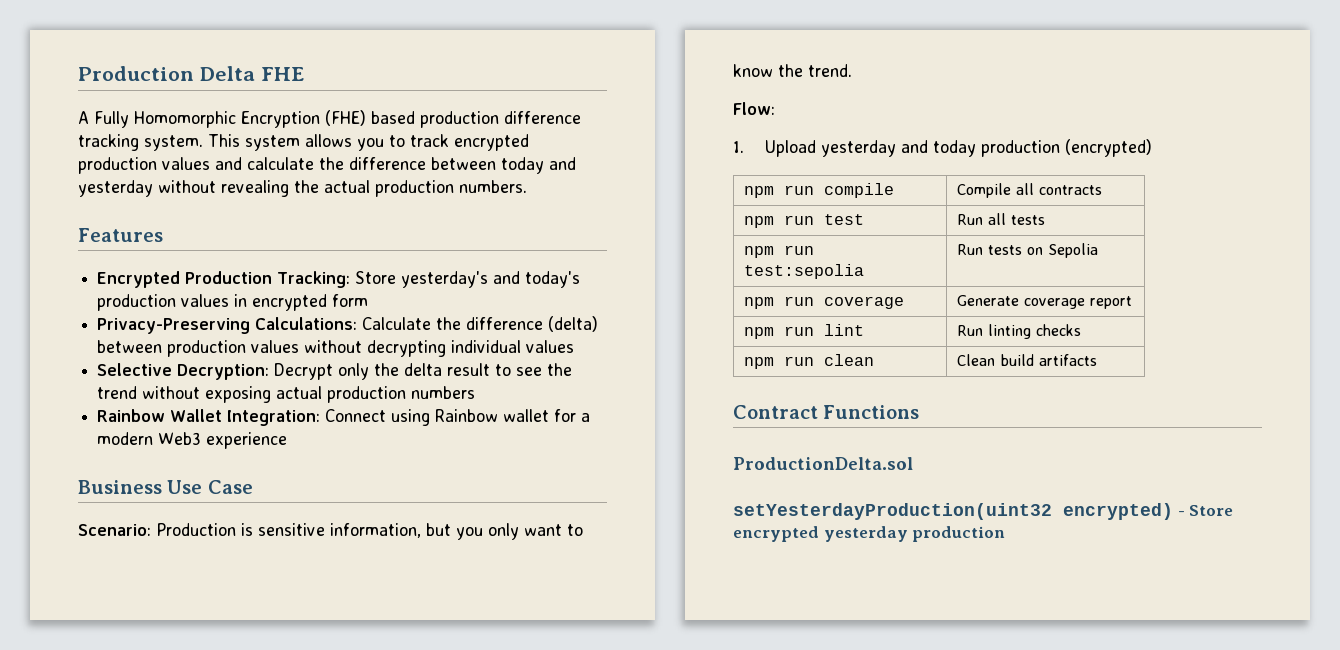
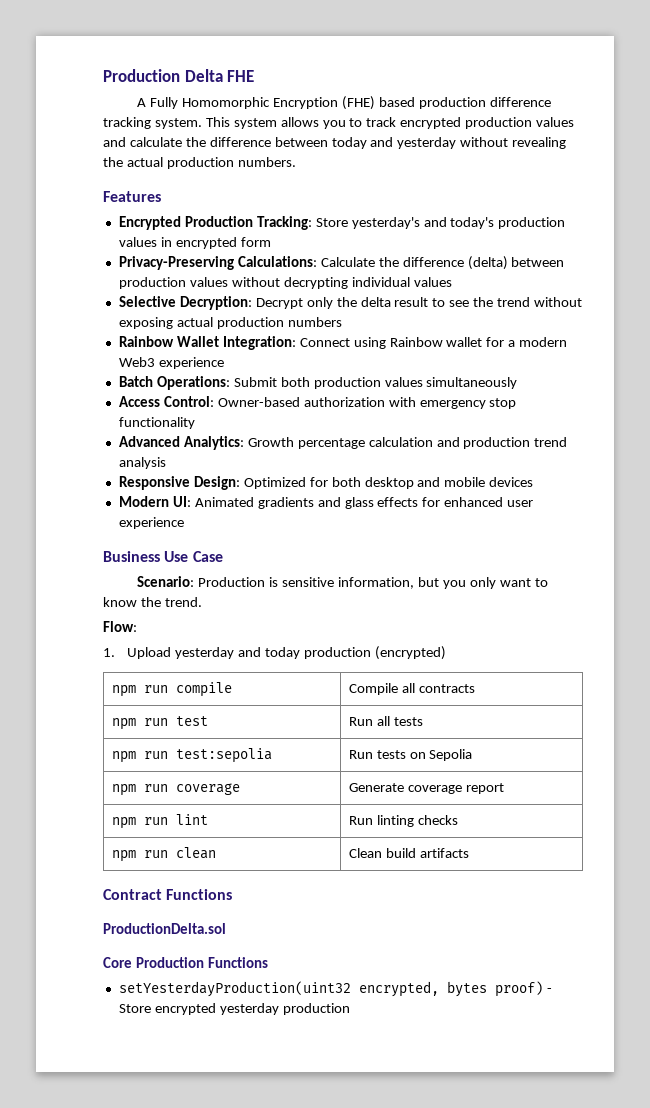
(288, 440) none -> [118,376,518,390] [118,396,517,409] [118,417,195,429] [118,436,568,450] [118,457,166,469] [118,476,534,490] [118,496,534,509] [118,517,184,529] // Batch Operations: Submit both production values simultaneously // Access Control: Owner-based authorization with emergency stop functionality // Advanced Analytics: Growth percentage calculation and production trend analysis // Responsive Design: Optimized for both desktop and mobile devices // Modern UI: Animated gradients and glass effects for enhanced user experience
[733,503,1173,520] setYesterdayProduction(uint32 encrypted) -> [103,957,268,968] [118,981,543,997] Core Production Functions // setYesterdayProduction(uint32 encrypted, bytes proof)

